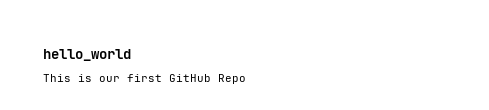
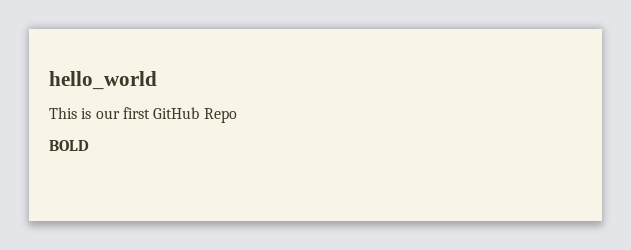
(246, 79) none -> [49,140,89,151] // BOLD

